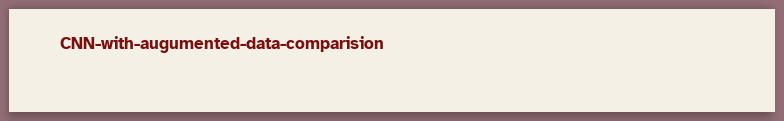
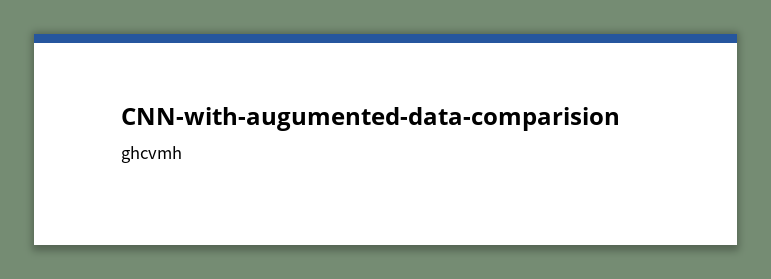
(384, 44) none -> [121,146,182,163] // ghcvmh

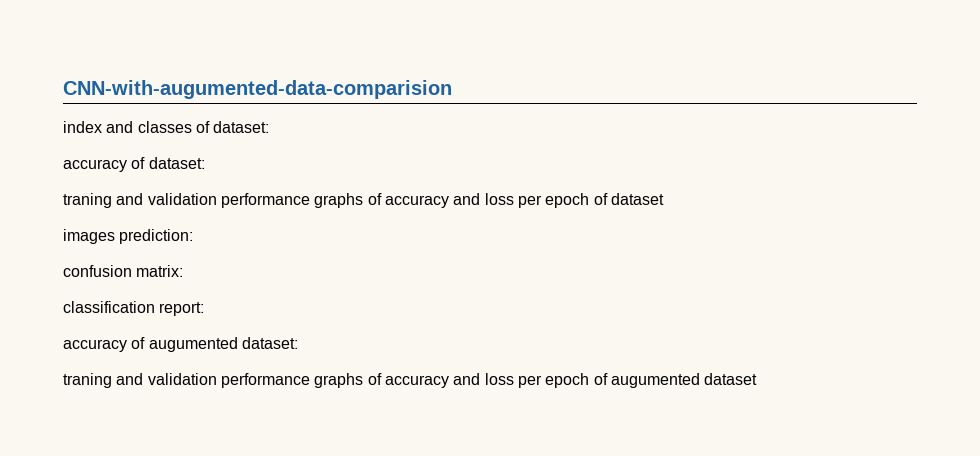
[121,146,182,163] ghcvmh -> [63,121,270,133] [63,157,205,172] [63,193,664,208] [63,229,194,244] [63,265,184,277] [63,301,205,316] [63,337,298,352] [63,373,758,388] index and classes of dataset: // accuracy of dataset: // traning and validation performance graphs of accuracy and loss per epoch of dataset // images prediction: // confusion matrix: // classification report: // accuracy of augumented dataset: // traning and validation performance graphs of accuracy and loss per epoch of augumented dataset

